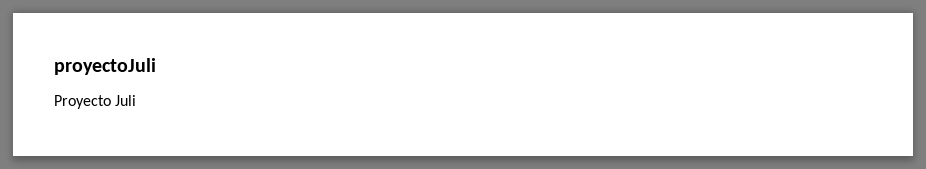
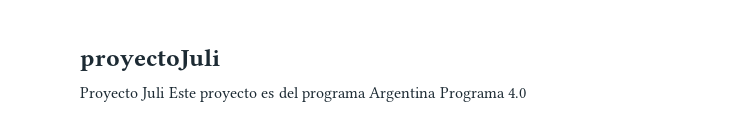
(137, 100) none -> [168,86,526,102] Este proyecto es del programa Argentina Programa 4.0

